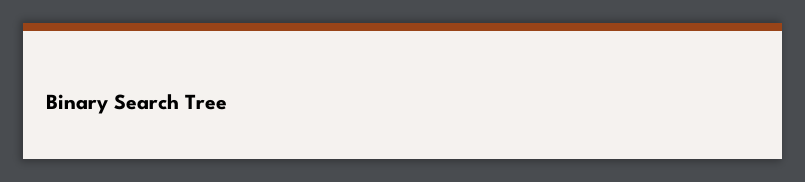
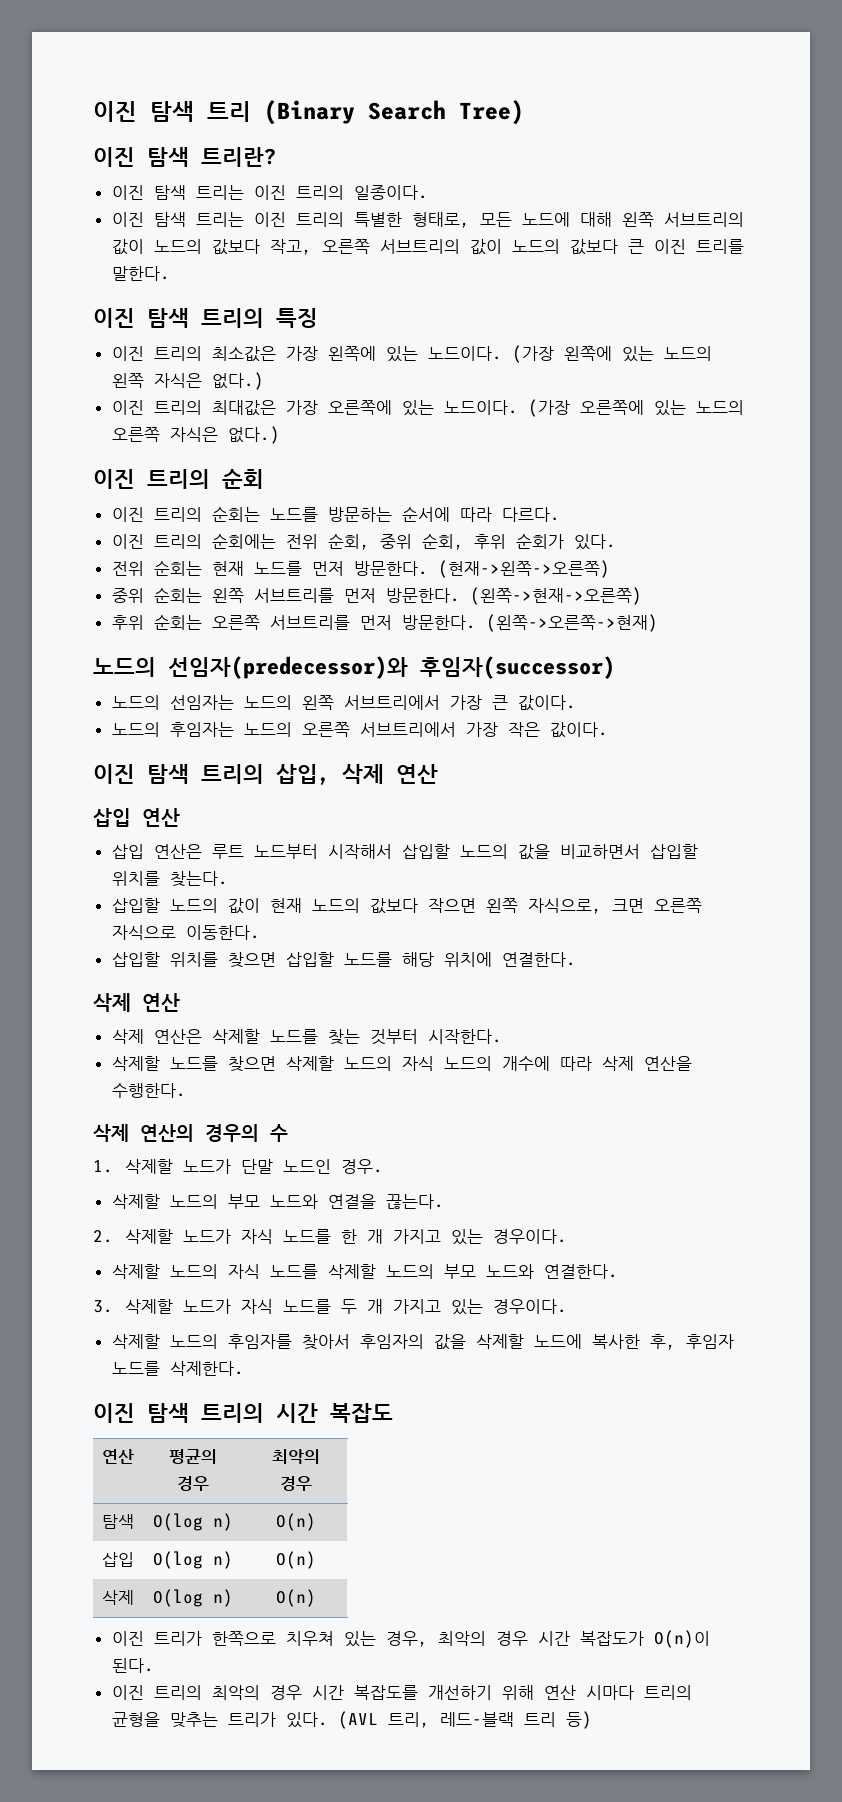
[46,94,227,114] Binary Search Tree -> [93,100,524,125] [93,147,276,167] [111,185,428,200] [111,212,744,228] [111,239,744,255] [111,266,170,281] [93,308,318,328] [111,345,712,363] [111,372,264,390] [111,399,744,417] [111,426,280,444] [93,469,264,489] [111,506,560,522] [111,533,616,550] [111,560,610,578] [111,587,642,605] [111,614,658,632] [93,656,615,679] [111,695,576,711] [111,722,608,738] [93,764,438,785] [93,808,180,827] [111,844,698,860] [111,871,228,887] [111,898,702,914] [111,925,260,940] [111,952,576,968] [93,993,180,1012] [111,1029,502,1045] [111,1056,692,1072] [111,1083,186,1098] [93,1124,288,1142] [93,1159,383,1174] [111,1194,444,1209] [93,1229,567,1245] [111,1264,618,1279] [93,1299,567,1315] [111,1334,734,1350] [111,1361,244,1376] [93,1403,393,1423] [101,1449,134,1464] [169,1449,217,1464] [177,1476,209,1491] [272,1449,320,1464] [280,1476,312,1491] [101,1514,134,1529] [153,1513,233,1531] [276,1513,316,1531] [101,1552,134,1567] [153,1551,233,1569] [276,1551,316,1569] [101,1590,134,1605] [153,1589,233,1607] [276,1589,316,1607] [111,1630,710,1648] [111,1658,154,1673] [111,1685,692,1700] [111,1711,592,1729] 이진 탐색 트리 (Binary Search Tree) // 이진 탐색 트리란? // 이진 탐색 트리는 이진 트리의 일종이다. // 이진 탐색 트리는 이진 트리의 특별한 형태로, 모든 노드에 대해 왼쪽 서브트리의 값이 노드의 값보다 작고, 오른쪽 서브트리의 값이 노드의 값보다 큰 이진 트리를 말한다. // 이진 탐색 트리의 특징 // 이진 트리의 최소값은 가장 왼쪽에 있는 노드이다. (가장 왼쪽에 있는 노드의 왼쪽 자식은 없다.) // 이진 트리의 최대값은 가장 오른쪽에 있는 노드이다. (가장 오른쪽에 있는 노드의 오른쪽 자식은 없다.) // 이진 트리의 순회 // 이진 트리의 순회는 노드를 방문하는 순서에 따라 다르다. // 이진 트리의 순회에는 전위 순회, 중위 순회, 후위 순회가 있다. // 전위 순회는 현재 노드를 먼저 방문한다. (현재->왼쪽->오른쪽) // 중위 순회는 왼쪽 서브트리를 먼저 방문한다. (왼쪽->현재->오른쪽) // 후위 순회는 오른쪽 서브트리를 먼저 방문한다. (왼쪽->오른쪽->현재) // 노드의 선임자(predecessor)와 후임자(successor) // 노드의 선임자는 노드의 왼쪽 서브트리에서 가장 큰 값이다. // 노드의 후임자는 노드의 오른쪽 서브트리에서 가장 작은 값이다. // 이진 탐색 트리의 삽입, 삭제 연산 // 삽입 연산 // 삽입 연산은 루트 노드부터 시작해서 삽입할 노드의 값을 비교하면서 삽입할 위치를 찾는다. // 삽입할 노드의 값이 현재 노드의 값보다 작으면 왼쪽 자식으로, 크면 오른쪽 자식으로 이동한다. // 삽입할 위치를 찾으면 삽입할 노드를 해당 위치에 연결한다. // 삭제 연산 // 삭제 연산은 삭제할 노드를 찾는 것부터 시작한다. // 삭제할 노드를 찾으면 삭제할 노드의 자식 노드의 개수에 따라 삭제 연산을 수행한다. // 삭제 연산의 경우의 수 // 1. 삭제할 노드가 단말 노드인 경우. // 삭제할 노드의 부모 노드와 연결을 끊는다. // 2. 삭제할 노드가 자식 노드를 한 개 가지고 있는 경우이다. // 삭제할 노드의 자식 노드를 삭제할 노드의 부모 노드와 연결한다. // 3. 삭제할 노드가 자식 노드를 두 개 가지고 있는 경우이다. // 삭제할 노드의 후임자를 찾아서 후임자의 값을 삭제할 노드에 복사한 후, 후임자 노드를 삭제한다. // 이진 탐색 트리의 시간 복잡도 // 연산 | 평균의 경우 | 최악의 경우 // 탐색 | O(log n) | O(n) // 삽입 | O(log n) | O(n) // 삭제 | O(log n) | O(n) // 이진 트리가 한쪽으로 치우쳐 있는 경우, 최악의 경우 시간 복잡도가 O(n)이 된다. // 이진 트리의 최악의 경우 시간 복잡도를 개선하기 위해 연산 시마다 트리의 균형을 맞추는 트리가 있다. (AVL 트리, 레드-블랙 트리 등)

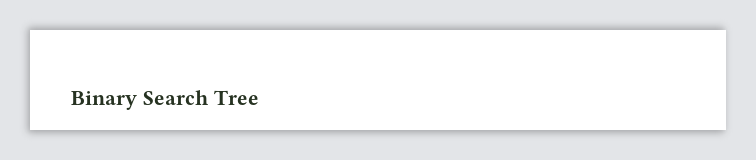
[93,100,524,125] [93,147,276,167] [111,185,428,200] [111,212,744,228] [111,239,744,255] [111,266,170,281] [93,308,318,328] [111,345,712,363] [111,372,264,390] [111,399,744,417] [111,426,280,444] [93,469,264,489] [111,506,560,522] [111,533,616,550] [111,560,610,578] [111,587,642,605] [111,614,658,632] [93,656,615,679] [111,695,576,711] [111,722,608,738] [93,764,438,785] [93,808,180,827] [111,844,698,860] [111,871,228,887] [111,898,702,914] [111,925,260,940] [111,952,576,968] [93,993,180,1012] [111,1029,502,1045] [111,1056,692,1072] [111,1083,186,1098] [93,1124,288,1142] [93,1159,383,1174] [111,1194,444,1209] [93,1229,567,1245] [111,1264,618,1279] [93,1299,567,1315] [111,1334,734,1350] [111,1361,244,1376] [93,1403,393,1423] [101,1449,134,1464] [169,1449,217,1464] [177,1476,209,1491] [272,1449,320,1464] [280,1476,312,1491] [101,1514,134,1529] [153,1513,233,1531] [276,1513,316,1531] [101,1552,134,1567] [153,1551,233,1569] [276,1551,316,1569] [101,1590,134,1605] [153,1589,233,1607] [276,1589,316,1607] [111,1630,710,1648] [111,1658,154,1673] [111,1685,692,1700] [111,1711,592,1729] 이진 탐색 트리 (Binary Search Tree) // 이진 탐색 트리란? // 이진 탐색 트리는 이진 트리의 일종이다. // 이진 탐색 트리는 이진 트리의 특별한 형태로, 모든 노드에 대해 왼쪽 서브트리의 값이 노드의 값보다 작고, 오른쪽 서브트리의 값이 노드의 값보다 큰 이진 트리를 말한다. // 이진 탐색 트리의 특징 // 이진 트리의 최소값은 가장 왼쪽에 있는 노드이다. (가장 왼쪽에 있는 노드의 왼쪽 자식은 없다.) // 이진 트리의 최대값은 가장 오른쪽에 있는 노드이다. (가장 오른쪽에 있는 노드의 오른쪽 자식은 없다.) // 이진 트리의 순회 // 이진 트리의 순회는 노드를 방문하는 순서에 따라 다르다. // 이진 트리의 순회에는 전위 순회, 중위 순회, 후위 순회가 있다. // 전위 순회는 현재 노드를 먼저 방문한다. (현재->왼쪽->오른쪽) // 중위 순회는 왼쪽 서브트리를 먼저 방문한다. (왼쪽->현재->오른쪽) // 후위 순회는 오른쪽 서브트리를 먼저 방문한다. (왼쪽->오른쪽->현재) // 노드의 선임자(predecessor)와 후임자(successor) // 노드의 선임자는 노드의 왼쪽 서브트리에서 가장 큰 값이다. // 노드의 후임자는 노드의 오른쪽 서브트리에서 가장 작은 값이다. // 이진 탐색 트리의 삽입, 삭제 연산 // 삽입 연산 // 삽입 연산은 루트 노드부터 시작해서 삽입할 노드의 값을 비교하면서 삽입할 위치를 찾는다. // 삽입할 노드의 값이 현재 노드의 값보다 작으면 왼쪽 자식으로, 크면 오른쪽 자식으로 이동한다. // 삽입할 위치를 찾으면 삽입할 노드를 해당 위치에 연결한다. // 삭제 연산 // 삭제 연산은 삭제할 노드를 찾는 것부터 시작한다. // 삭제할 노드를 찾으면 삭제할 노드의 자식 노드의 개수에 따라 삭제 연산을 수행한다. // 삭제 연산의 경우의 수 // 1. 삭제할 노드가 단말 노드인 경우. // 삭제할 노드의 부모 노드와 연결을 끊는다. // 2. 삭제할 노드가 자식 노드를 한 개 가지고 있는 경우이다. // 삭제할 노드의 자식 노드를 삭제할 노드의 부모 노드와 연결한다. // 3. 삭제할 노드가 자식 노드를 두 개 가지고 있는 경우이다. // 삭제할 노드의 후임자를 찾아서 후임자의 값을 삭제할 노드에 복사한 후, 후임자 노드를 삭제한다. // 이진 탐색 트리의 시간 복잡도 // 연산 | 평균의 경우 | 최악의 경우 // 탐색 | O(log n) | O(n) // 삽입 | O(log n) | O(n) // 삭제 | O(log n) | O(n) // 이진 트리가 한쪽으로 치우쳐 있는 경우, 최악의 경우 시간 복잡도가 O(n)이 된다. // 이진 트리의 최악의 경우 시간 복잡도를 개선하기 위해 연산 시마다 트리의 균형을 맞추는 트리가 있다. (AVL 트리, 레드-블랙 트리 등) -> [71,90,259,110] Binary Search Tree

